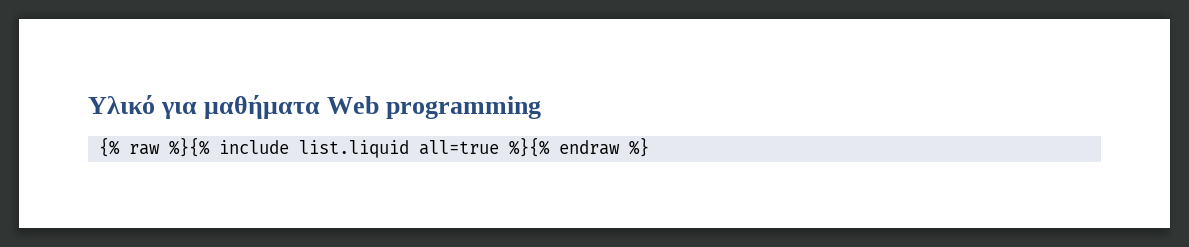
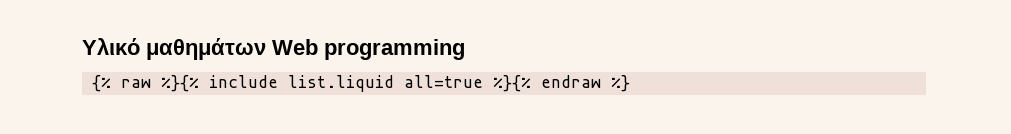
[161,95,321,119] για μαθήματα -> [146,38,266,60] μαθημάτων

